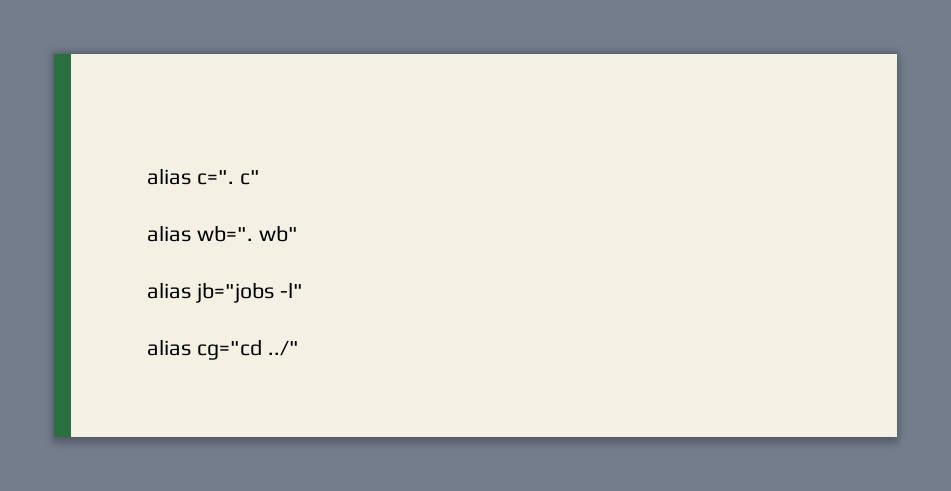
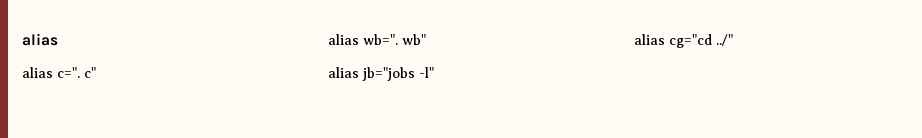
[147,168,191,185] alias -> [22,33,58,46] [22,67,53,78] alias // alias

